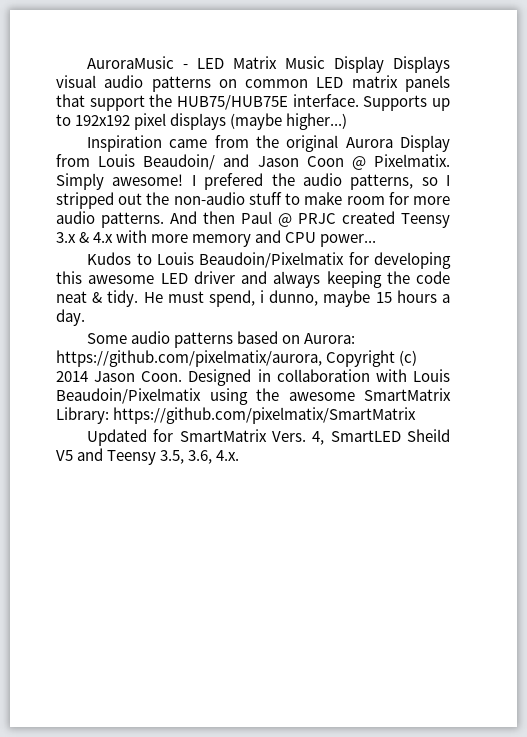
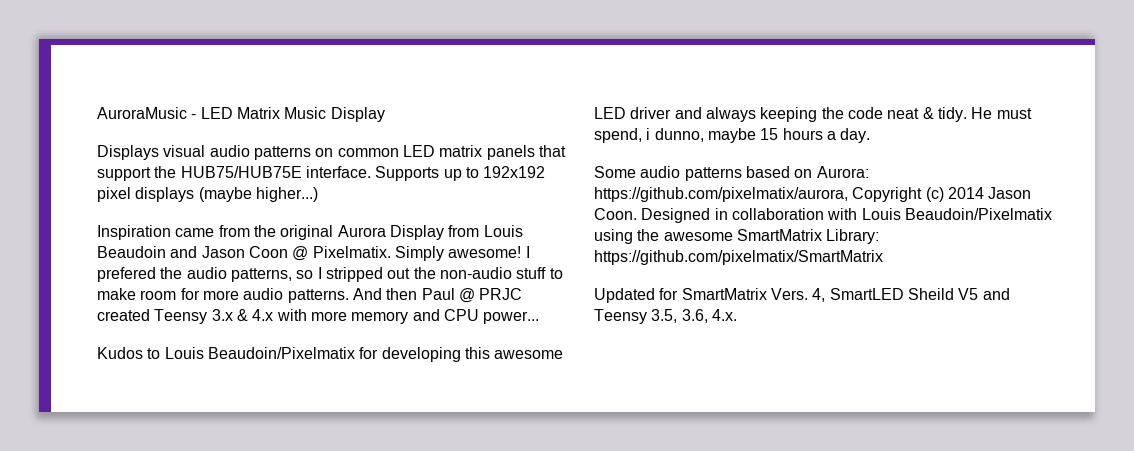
(385, 64) none -> (385, 114) //
[143,154,216,170] Beaudoin/ -> [97,246,166,258] Beaudoin

